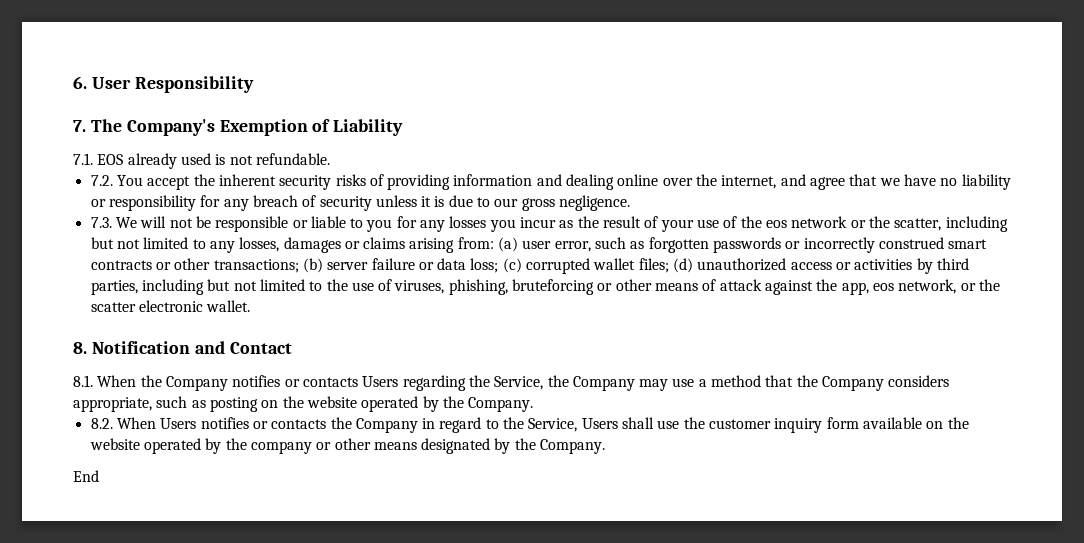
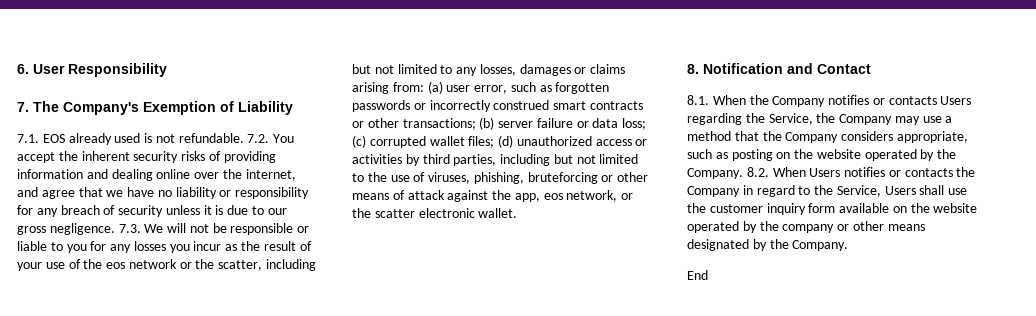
(330, 159) // -> (244, 138) none
(631, 203) // -> (115, 229) none
(534, 404) // -> (743, 173) none

